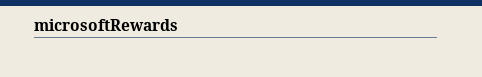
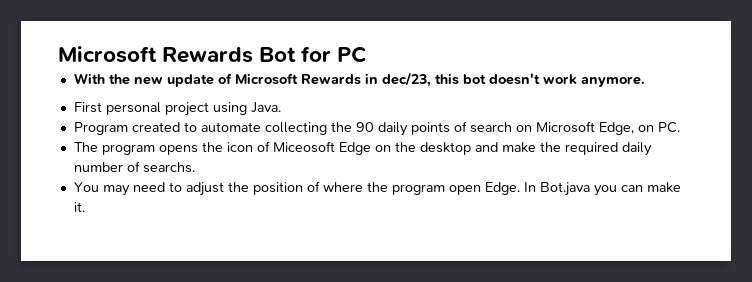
[34,19,178,31] microsoftRewards -> [58,46,368,63] [73,72,645,87] [73,102,281,116] [73,121,680,136] [73,141,652,156] [73,161,195,173] [73,181,681,196] [73,202,85,212] Microsoft Rewards Bot for PC // With the new update of Microsoft Rewards in dec/23, this bot doesn't work anymore. // First personal project using Java. // Program created to automate collecting the 90 daily points of search on Microsoft Edge, on PC. // The program opens the icon of Miceosoft Edge on the desktop and make the required daily number of searchs. // You may need to adjust the position of where the program open Edge. In Bot.java you can make it.

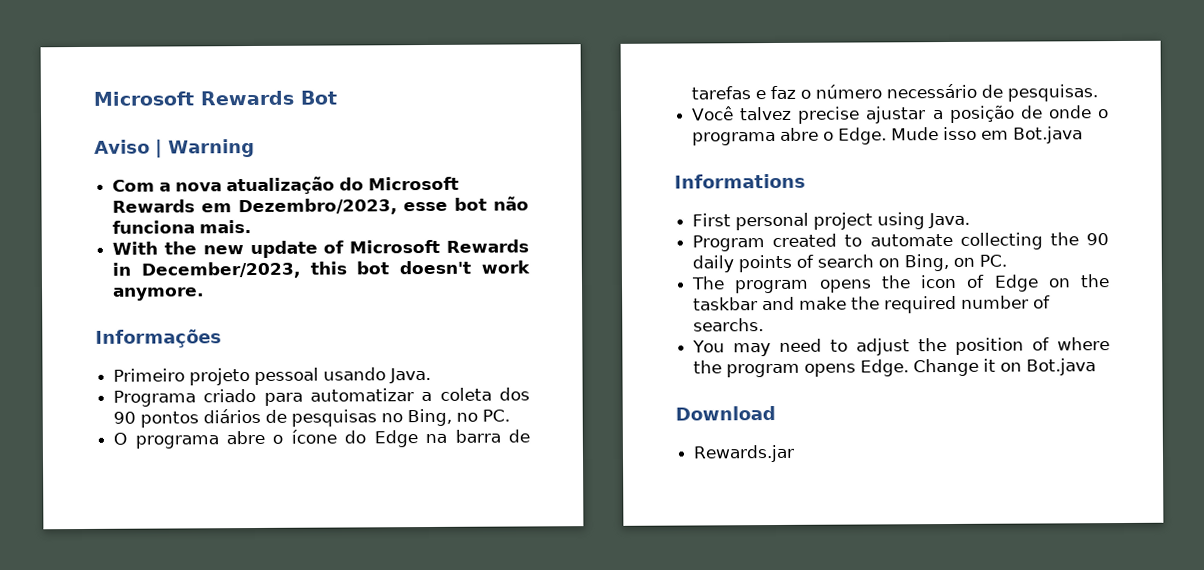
[301,46,368,63] for PC -> [94,139,255,158] [112,176,460,195] [112,196,530,216] [112,220,252,234] // Aviso | Warning // Com a nova atualização do Microsoft Rewards em Dezembro/2023, esse bot não funciona mais.
[381,72,431,87] dec/23, -> [140,261,300,279] December/2023,
(645, 81) none -> [95,329,222,348] [113,367,432,386] [113,387,530,407] [113,408,511,428] [113,429,531,449] [691,83,1099,102] [691,105,1109,124] [692,126,1084,146] [674,173,806,189] // Informações // Primeiro projeto pessoal usando Java. // Programa criado para automatizar a coleta dos 90 pontos diários de pesquisas no Bing, no PC. // O programa abre o ícone do Edge na barra de tarefas e faz o número necessário de pesquisas. // Você talvez precise ajustar a posição de onde o programa abre o Edge. Mude isso em Bot.java // Informations
[535,121,634,135] Microsoft Edge, -> [904,253,950,272] Bing,
[272,141,335,153] Miceosoft -> (986, 281) none
[419,142,471,155] desktop -> [693,297,759,311] taskbar
[621,142,652,156] daily -> (958, 304) none
[448,182,681,196] [73,202,85,212] open Edge. In Bot.java you can make it. -> [804,358,1097,377] [675,406,776,421] [693,444,796,463] opens Edge. Change it on Bot.java // Download // Rewards.jar

